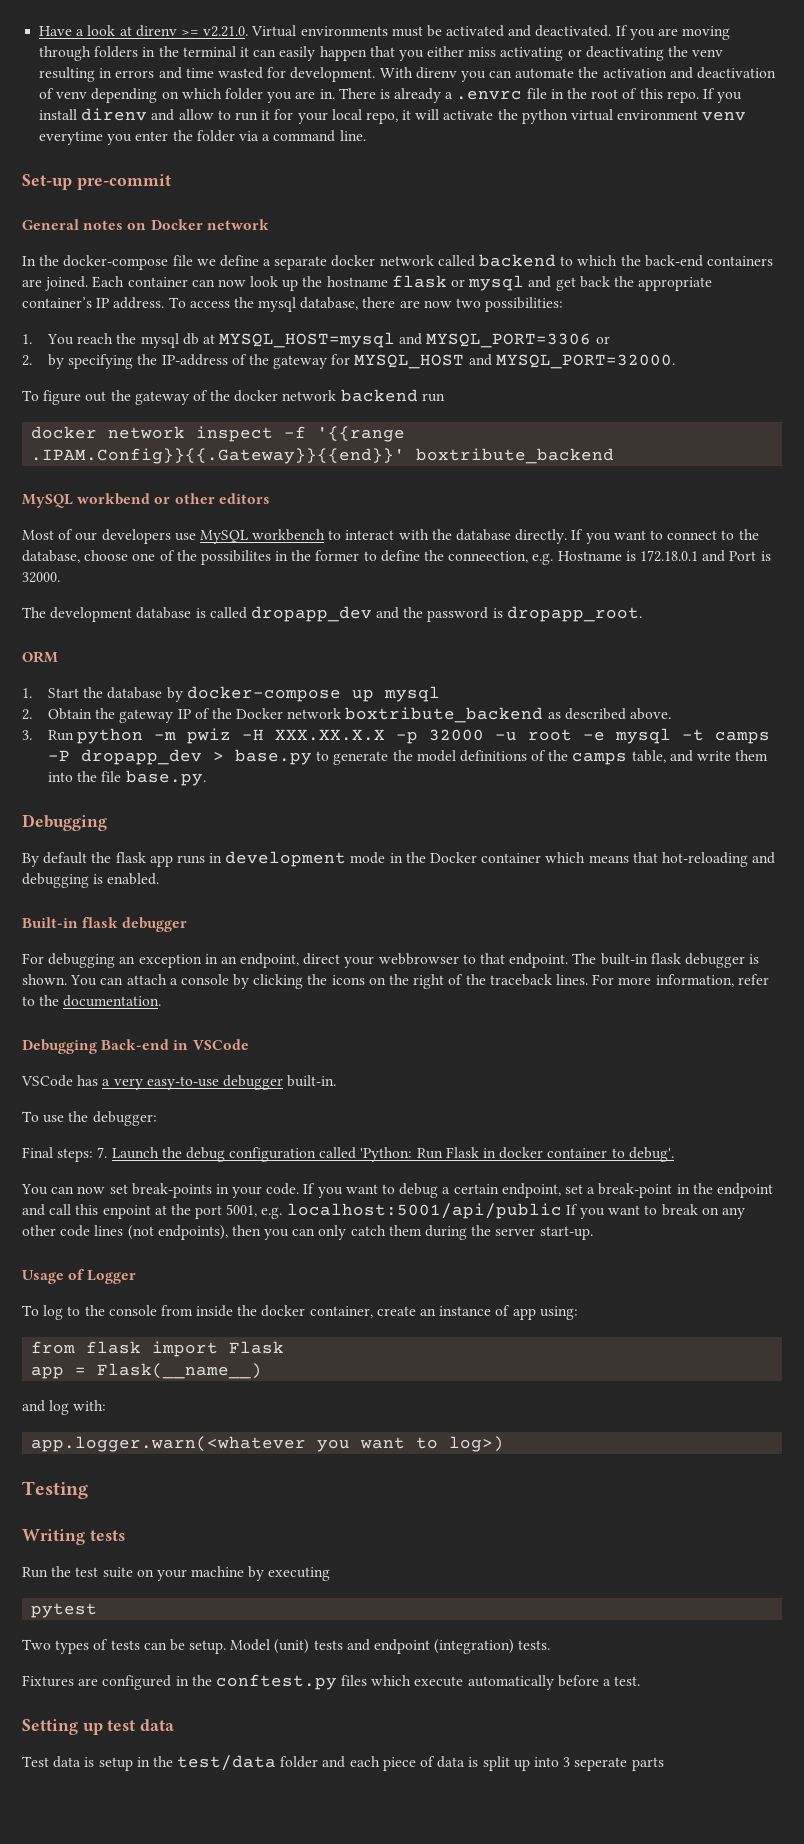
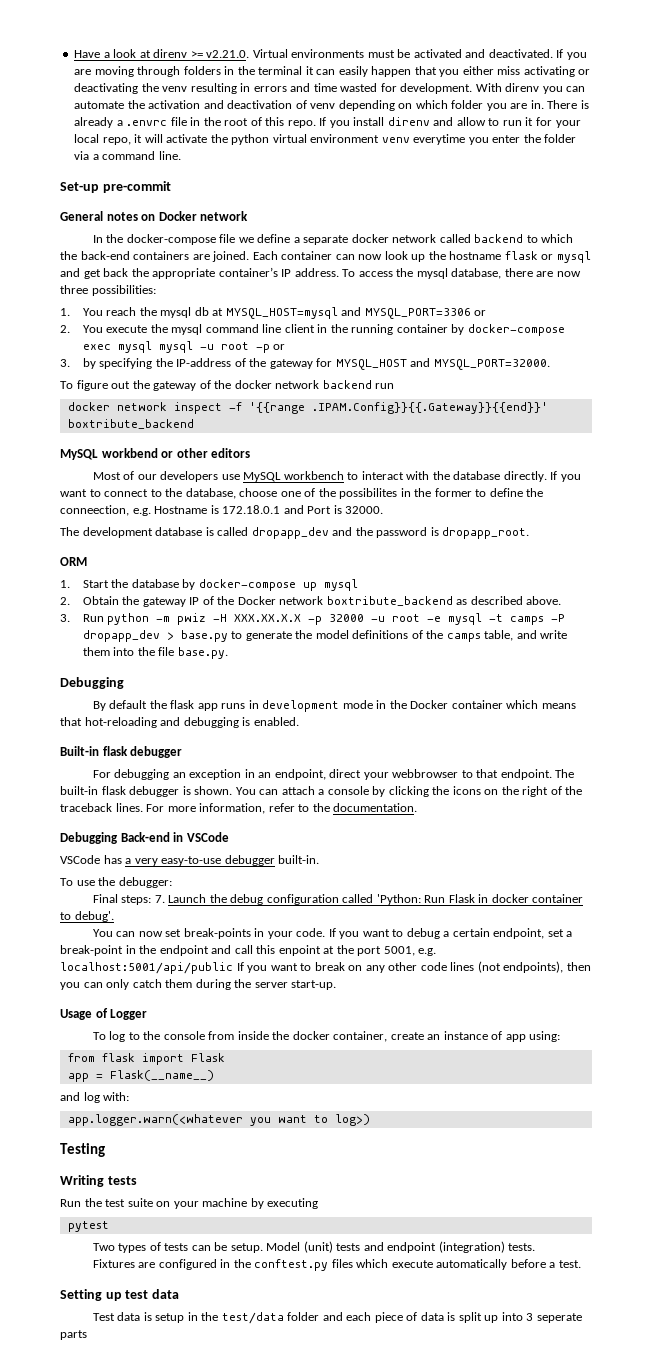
[456,298,482,308] two -> [60,285,88,294] three
(32, 360) none -> [82,324,565,336] [82,341,286,353] [60,359,70,367] You execute the mysql command line client in the running container by docker-compose exec mysql mysql -u root -p or // 3.

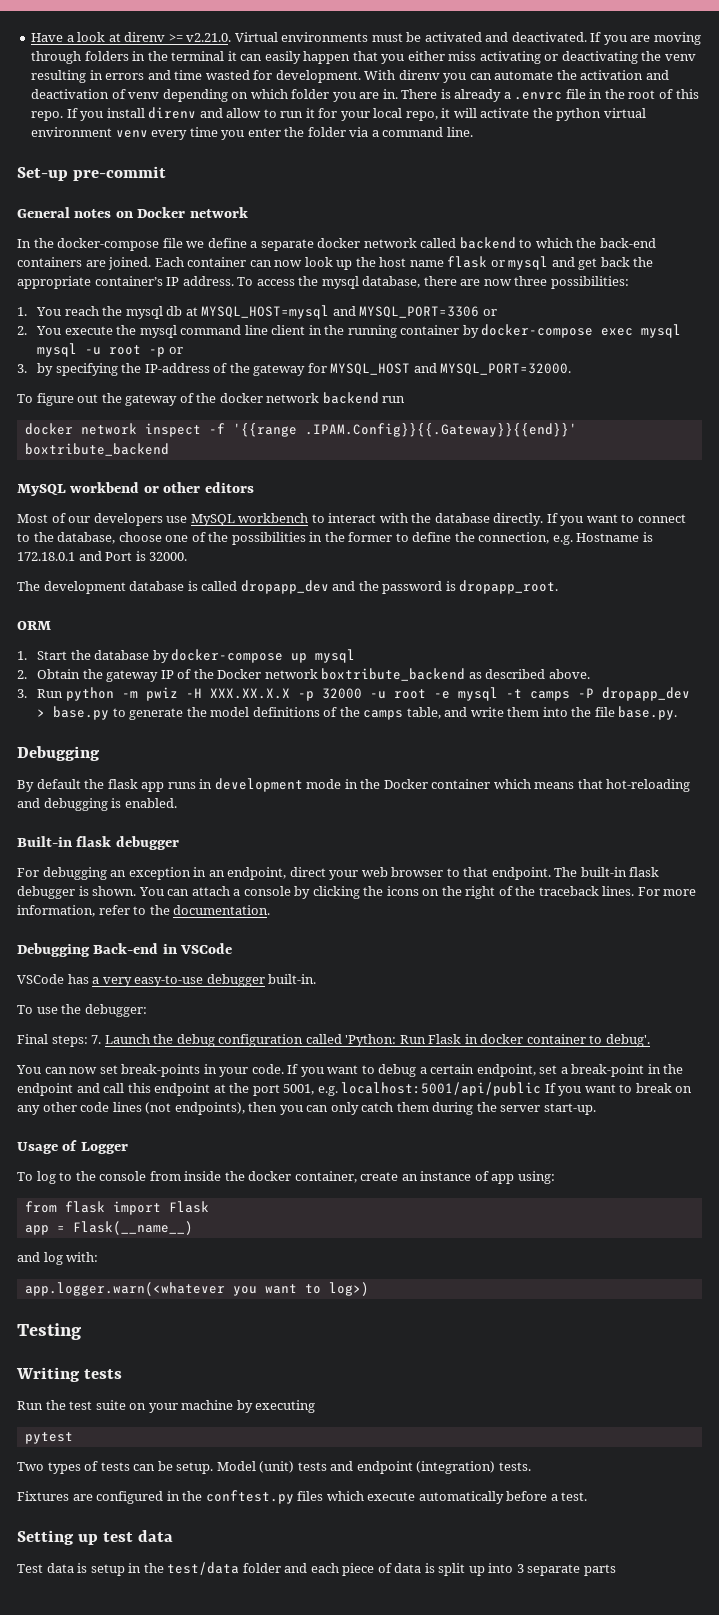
[413,134,466,145] everytime -> [151,127,218,140] every time
[449,251,502,260] hostname -> [379,257,444,267] host name
[339,488,398,499] possibilites -> [231,532,306,545] possibilities
[60,505,129,516] conneection, -> [478,532,550,544] connection,
[392,769,459,778] webbrowser -> [361,867,444,877] web browser
[278,945,321,956] enpoint -> [154,1083,211,1096] endpoint
[536,1313,582,1323] seperate -> [527,1564,581,1576] separate

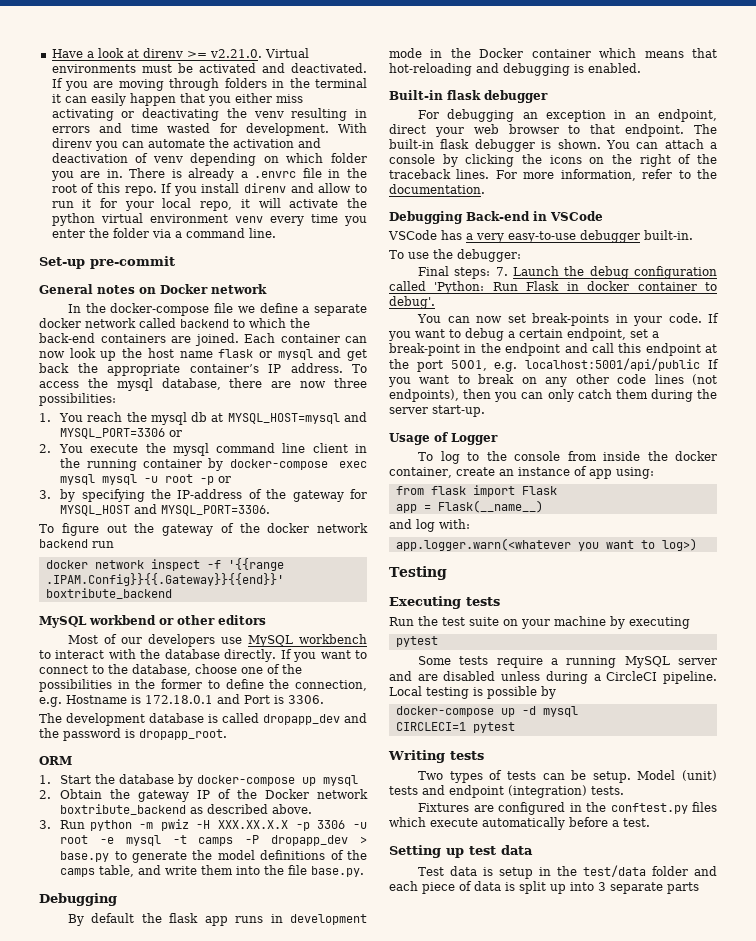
[440,363,572,375] MYSQL_PORT=32000. -> [161,505,271,516] MYSQL_PORT=3306.
[149,552,188,561] 32000. -> [288,695,324,704] 3306.
[321,688,362,699] 32000 -> [317,820,346,829] 3306
[16,1367,80,1382] Writing -> [389,596,461,609] Executing
(73, 1438) none -> [418,656,717,668] [389,671,717,684] [389,686,556,699] [395,706,578,717] [395,722,515,733] [388,750,484,763] // Some tests require a running MySQL server and are disabled unless during a CircleCI pipeline. Local testing is possible by // docker-compose up -d mysql // CIRCLECI=1 pytest // Writing tests

